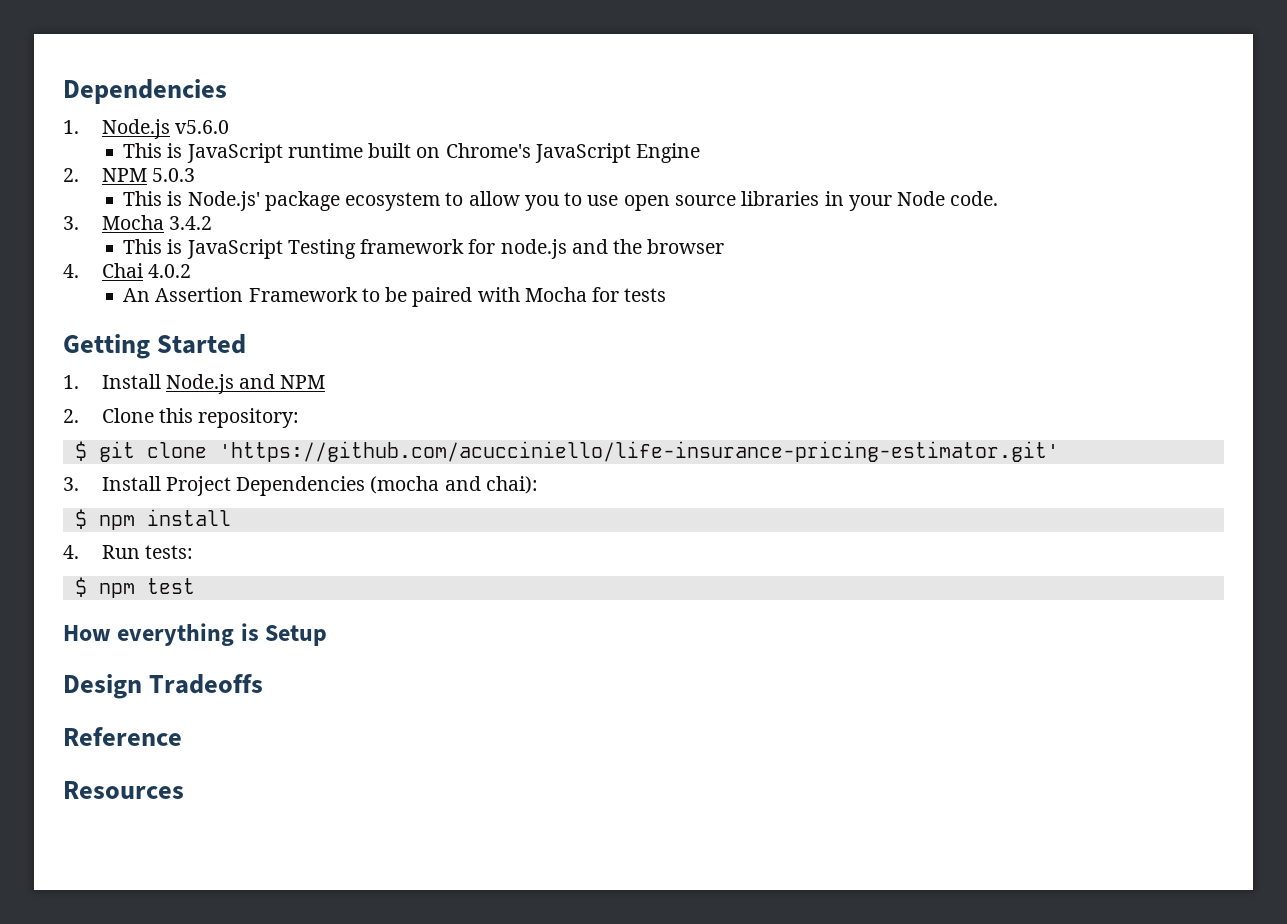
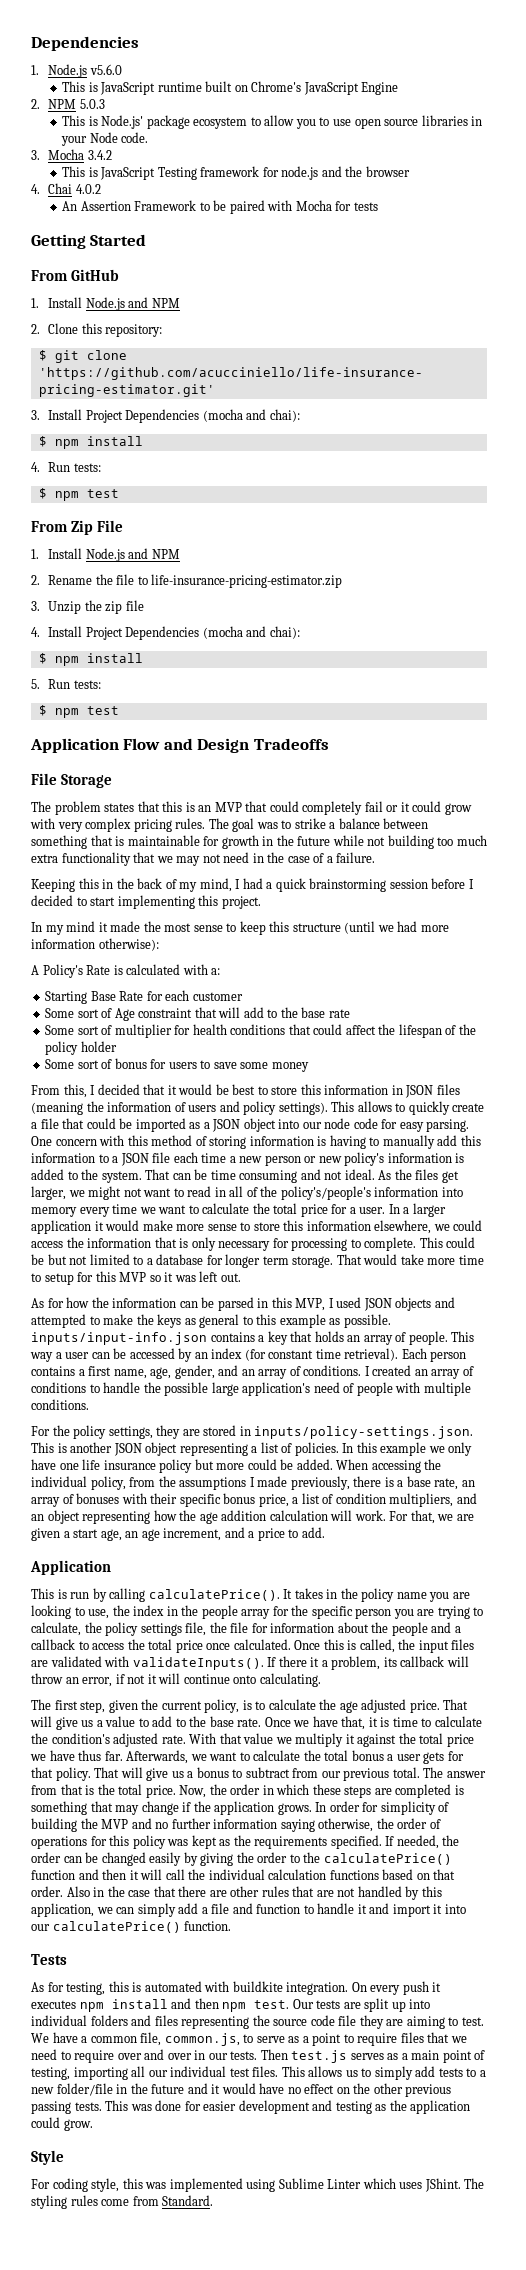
(247, 344) none -> [31,269,119,281] // From GitHub
[63,623,328,646] [63,674,264,699] [63,727,182,746] [63,781,184,799] How everything is Setup // Design Tradeoffs // Reference // Resources -> [31,520,123,535] [31,548,180,562] [31,574,343,588] [31,600,144,614] [31,626,300,640] [38,653,143,666] [31,679,101,689] [38,705,119,718] [30,738,329,753] [31,773,112,788] [31,801,472,815] [30,818,429,832] [31,835,487,849] [31,852,376,866] [31,878,474,892] [31,895,261,909] [31,921,449,935] [31,938,159,951] [31,964,221,978] [45,990,243,1004] [45,1007,350,1021] [45,1024,476,1038] [45,1041,117,1055] [45,1058,309,1072] [31,1084,460,1098] [31,1101,485,1115] [31,1118,470,1132] [31,1135,481,1149] [31,1152,465,1166] [31,1169,459,1183] [31,1186,463,1200] [31,1203,446,1217] [31,1220,483,1234] [31,1237,476,1251] [31,1254,484,1268] [31,1271,241,1285] [31,1297,455,1311] [31,1314,391,1328] [31,1331,475,1345] [30,1348,467,1362] [31,1365,474,1379] [31,1382,471,1396] [31,1399,89,1410] [31,1425,474,1439] [31,1442,473,1456] [31,1459,442,1473] [31,1476,475,1490] [31,1493,477,1507] [31,1510,474,1524] [31,1527,325,1541] [30,1560,111,1575] [31,1588,470,1602] [31,1605,484,1619] [31,1622,461,1636] [31,1639,475,1653] [31,1656,469,1670] [31,1673,321,1687] [31,1699,469,1713] [30,1716,482,1730] [31,1733,474,1747] [30,1750,464,1764] [31,1767,486,1781] [31,1784,464,1798] [31,1801,450,1815] [31,1818,441,1832] [31,1835,460,1849] [31,1852,452,1866] [31,1869,456,1880] [31,1886,442,1900] [31,1903,466,1917] [31,1921,232,1933] [31,1954,67,1965] [31,1981,442,1995] [31,1998,431,2012] [31,2015,484,2029] [31,2032,467,2046] [31,2049,486,2063] [31,2066,486,2080] [31,2083,452,2097] [31,2100,471,2114] [31,2117,93,2131] [31,2150,64,2165] [31,2178,485,2192] [31,2195,214,2209] From Zip File // 1. Install Node.js and NPM // 2. Rename the file to life-insurance-pricing-estimator.zip // 3. Unzip the zip file // 4. Install Project Dependencies (mocha and chai): // $ npm install // 5. Run tests: // $ npm test // Application Flow and Design Tradeoffs // File Storage // The problem states that this is an MVP that could completely fail or it could grow with very complex pricing rules. The goal was to strike a balance between something that is maintainable for growth in the future while not building too much extra functionality that we may not need in the case of a failure. // Keeping this in the back of my mind, I had a quick brainstorming session before I decided to start implementing this project. // In my mind it made the most sense to keep this structure (until we had more information otherwise): // A Policy's Rate is calculated with a: // Starting Base Rate for each customer // Some sort of Age constraint that will add to the base rate // Some sort of multiplier for health conditions that could affect the lifespan of the policy holder // Some sort of bonus for users to save some money // From this, I decided that it would be best to store this information in JSON files (meaning the information of users and policy settings). This allows to quickly create a file that could be imported as a JSON object into our node code for easy parsing. One concern with this method of storing information is having to manually add this information to a JSON file each time a new person or new policy's information is added to the system. That can be time consuming and not ideal. As the files get larger, we might not want to read in all of the policy's/people's information into memory every time we want to calculate the total price for a user. In a larger application it would make more sense to store this information elsewhere, we could access the information that is only necessary for processing to complete. This could be but not limited to a database for longer term storage. That would take more time to setup for this MVP so it was left out. // As for how the information can be parsed in this MVP, I used JSON objects and attempted to make the keys as general to this example as possible. inputs/input-info.json contains a key that holds an array of people. This way a user can be accessed by an index (for constant time retrieval). Each person contains a first name, age, gender, and an array of conditions. I created an array of conditions to handle the possible large application's need of people with multiple conditions. // For the policy settings, they are stored in inputs/policy-settings.json. This is another JSON object representing a list of policies. In this example we only have one life insurance policy but more could be added. When accessing the individual policy, from the assumptions I made previously, there is a base rate, an array of bonuses with their specific bonus price, a list of condition multipliers, and an object representing how the age addition calculation will work. For that, we are given a start age, an age increment, and a price to add. // Application // This is run by calling calculatePrice(). It takes in the policy name you are looking to use, the index in the people array for the specific person you are trying to calculate, the policy settings file, the file for information about the people and a callback to access the total price once calculated. Once this is called, the input files are validated with validateInputs(). If there it a problem, its callback will throw an error, if not it will continue onto calculating. // The first step, given the current policy, is to calculate the age adjusted price. That will give us a value to add to the base rate. Once we have that, it is time to calculate the condition's adjusted rate. With that value we multiply it against the total price we have thus far. Afterwards, we want to calculate the total bonus a user gets for that policy. That will give us a bonus to subtract from our previous total. The answer from that is the total price. Now, the order in which these steps are completed is something that may change if the application grows. In order for simplicity of building the MVP and no further information saying otherwise, the order of operations for this policy was kept as the requirements specified. If needed, the order can be changed easily by giving the order to the calculatePrice() function and then it will call the individual calculation functions based on that order. Also in the case that there are other rules that are not handled by this application, we can simply add a file and function to handle it and import it into our calculatePrice() function. // Tests // As for testing, this is automated with buildkite integration. On every push it executes npm install and then npm test. Our tests are split up into individual folders and files representing the source code file they are aiming to test. We have a common file, common.js, to serve as a point to require files that we need to require over and over in our tests. Then test.js serves as a main point of testing, importing all our individual test files. This allows us to simply add tests to a new folder/file in the future and it would have no effect on the other previous passing tests. This was done for easier development and testing as the application could grow. // Style // For coding style, this was implemented using Sublime Linter which uses JShint. The styling rules come from Standard.

